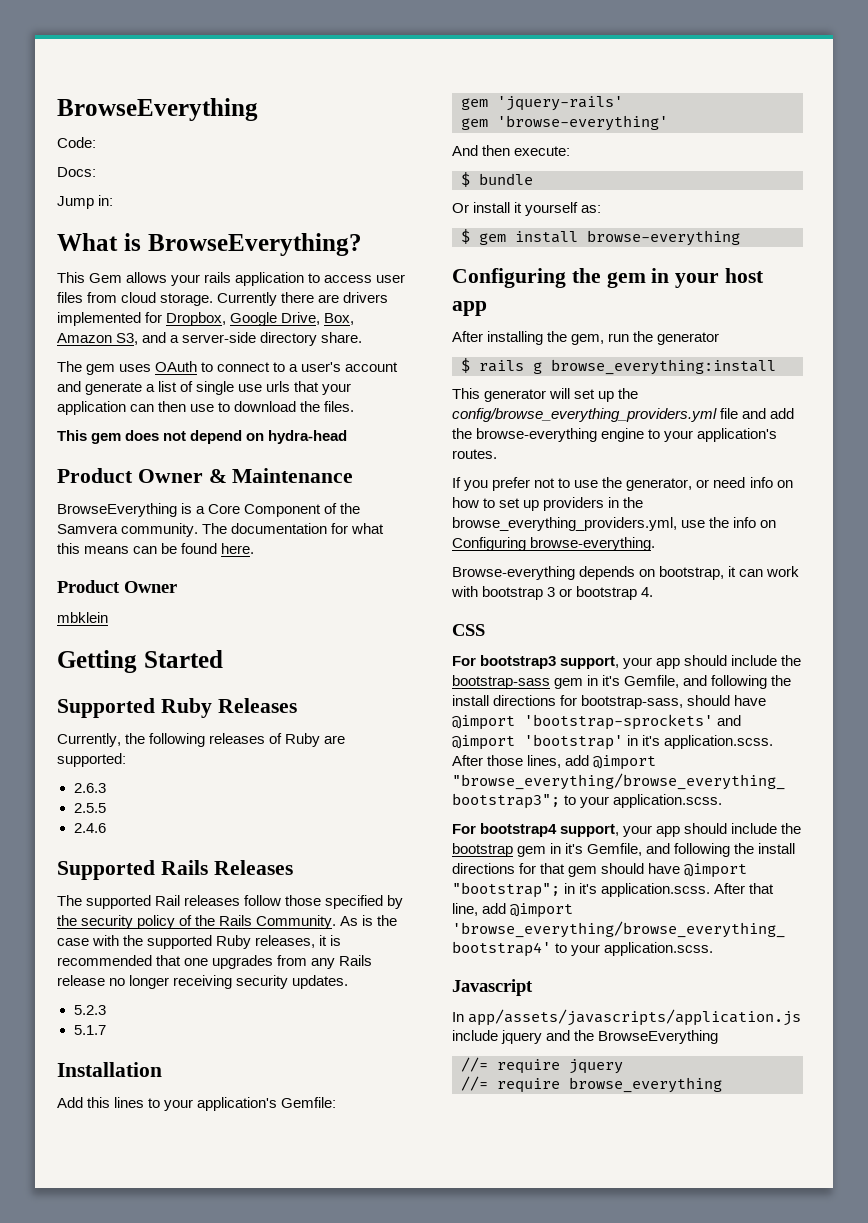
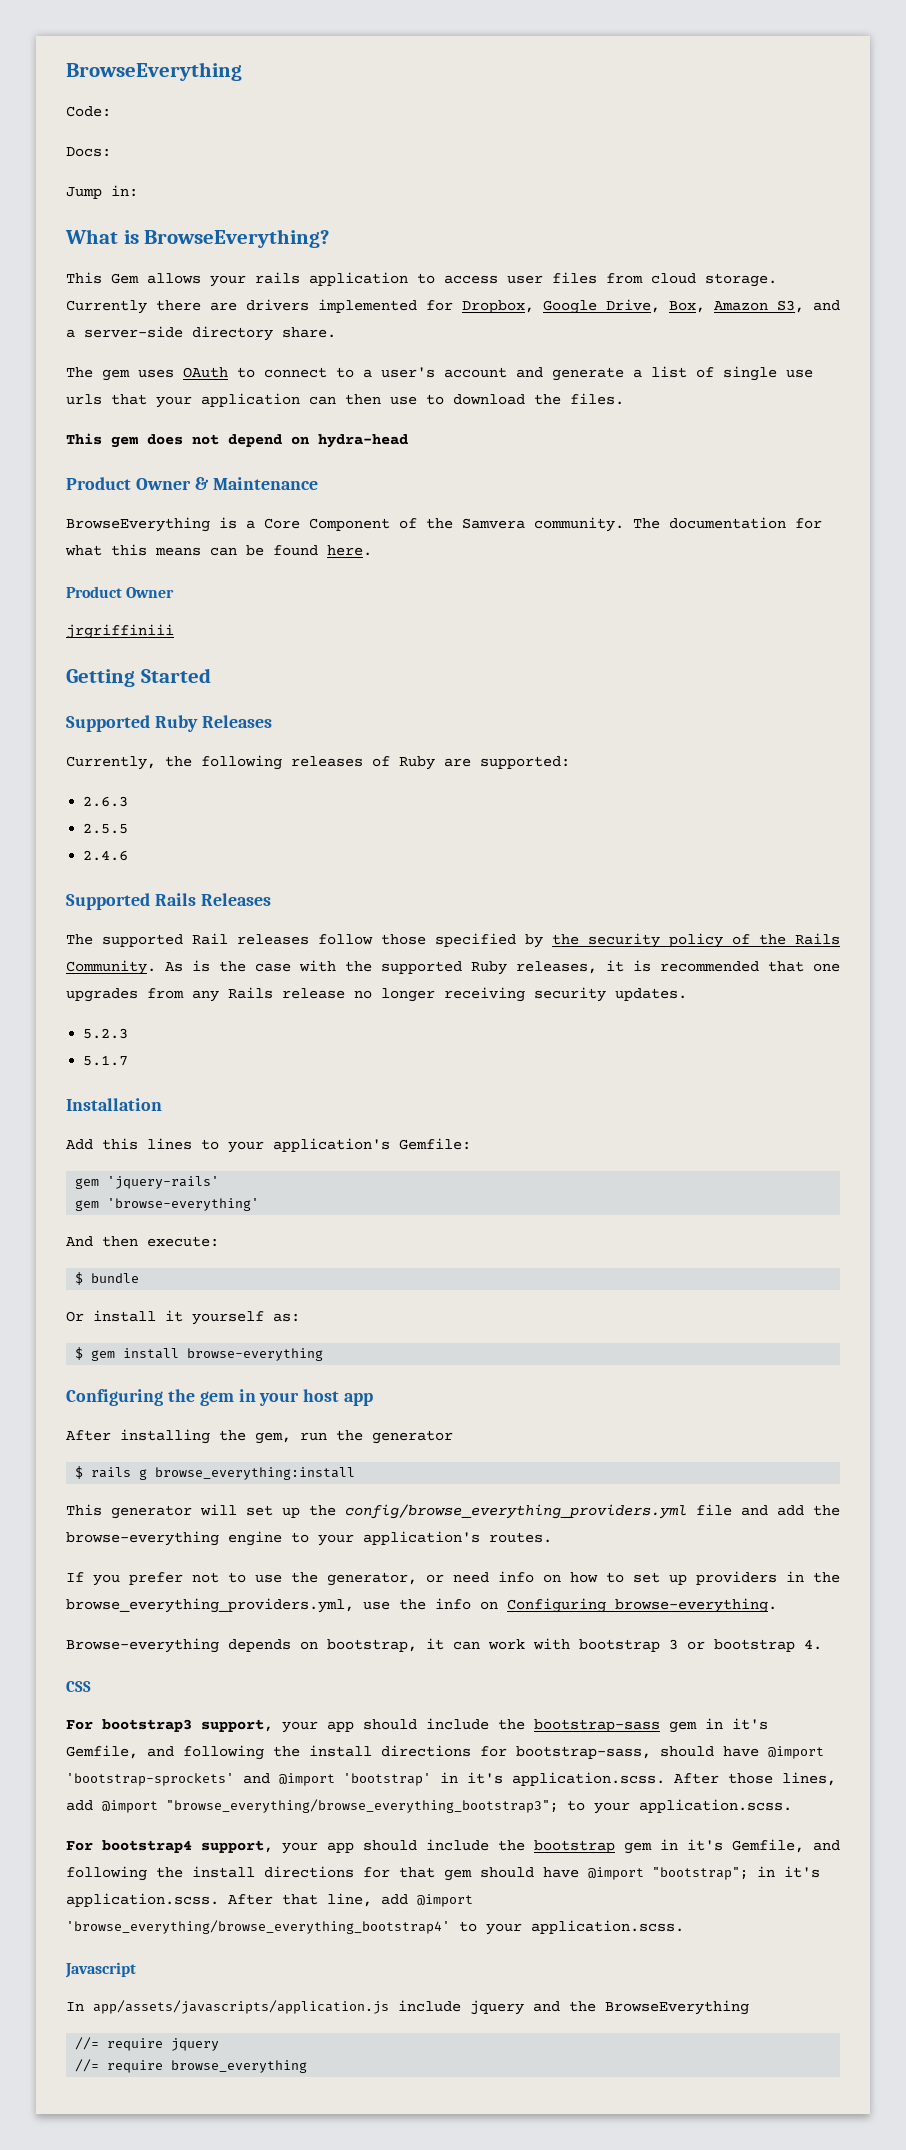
[57,612,108,623] mbklein -> [66,624,174,639] jrgriffiniii

